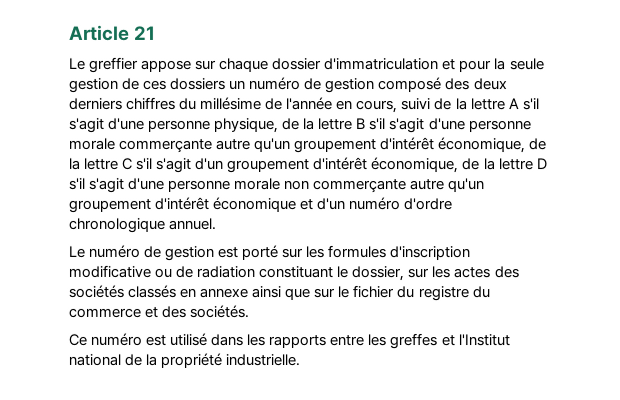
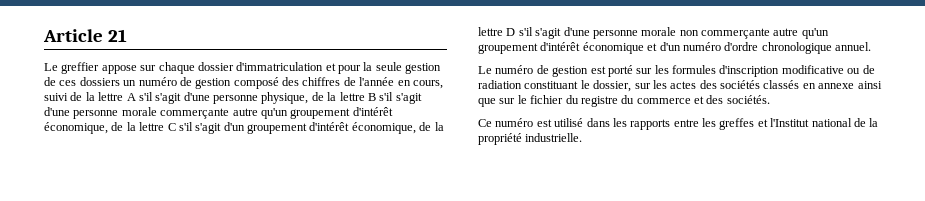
[473,78,508,91] [69,96,263,110] deux derniers chiffres du millésime -> [302,77,341,86] chiffres

